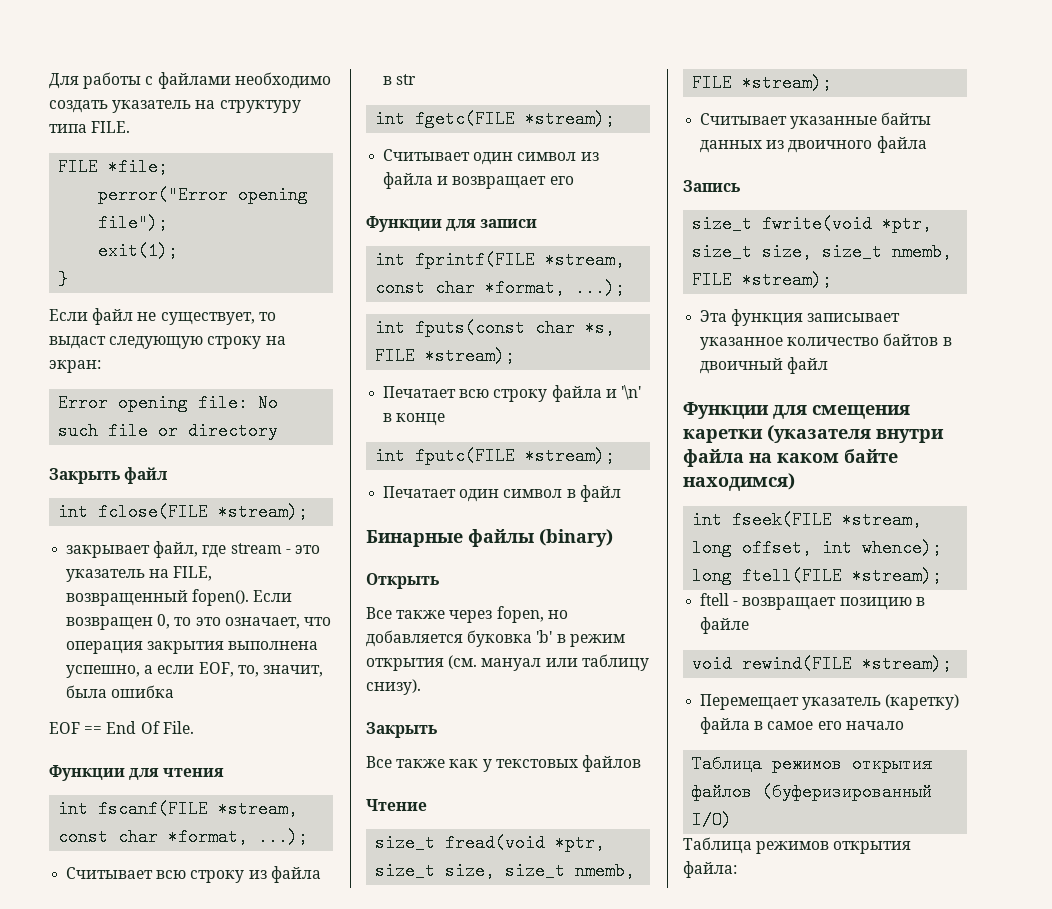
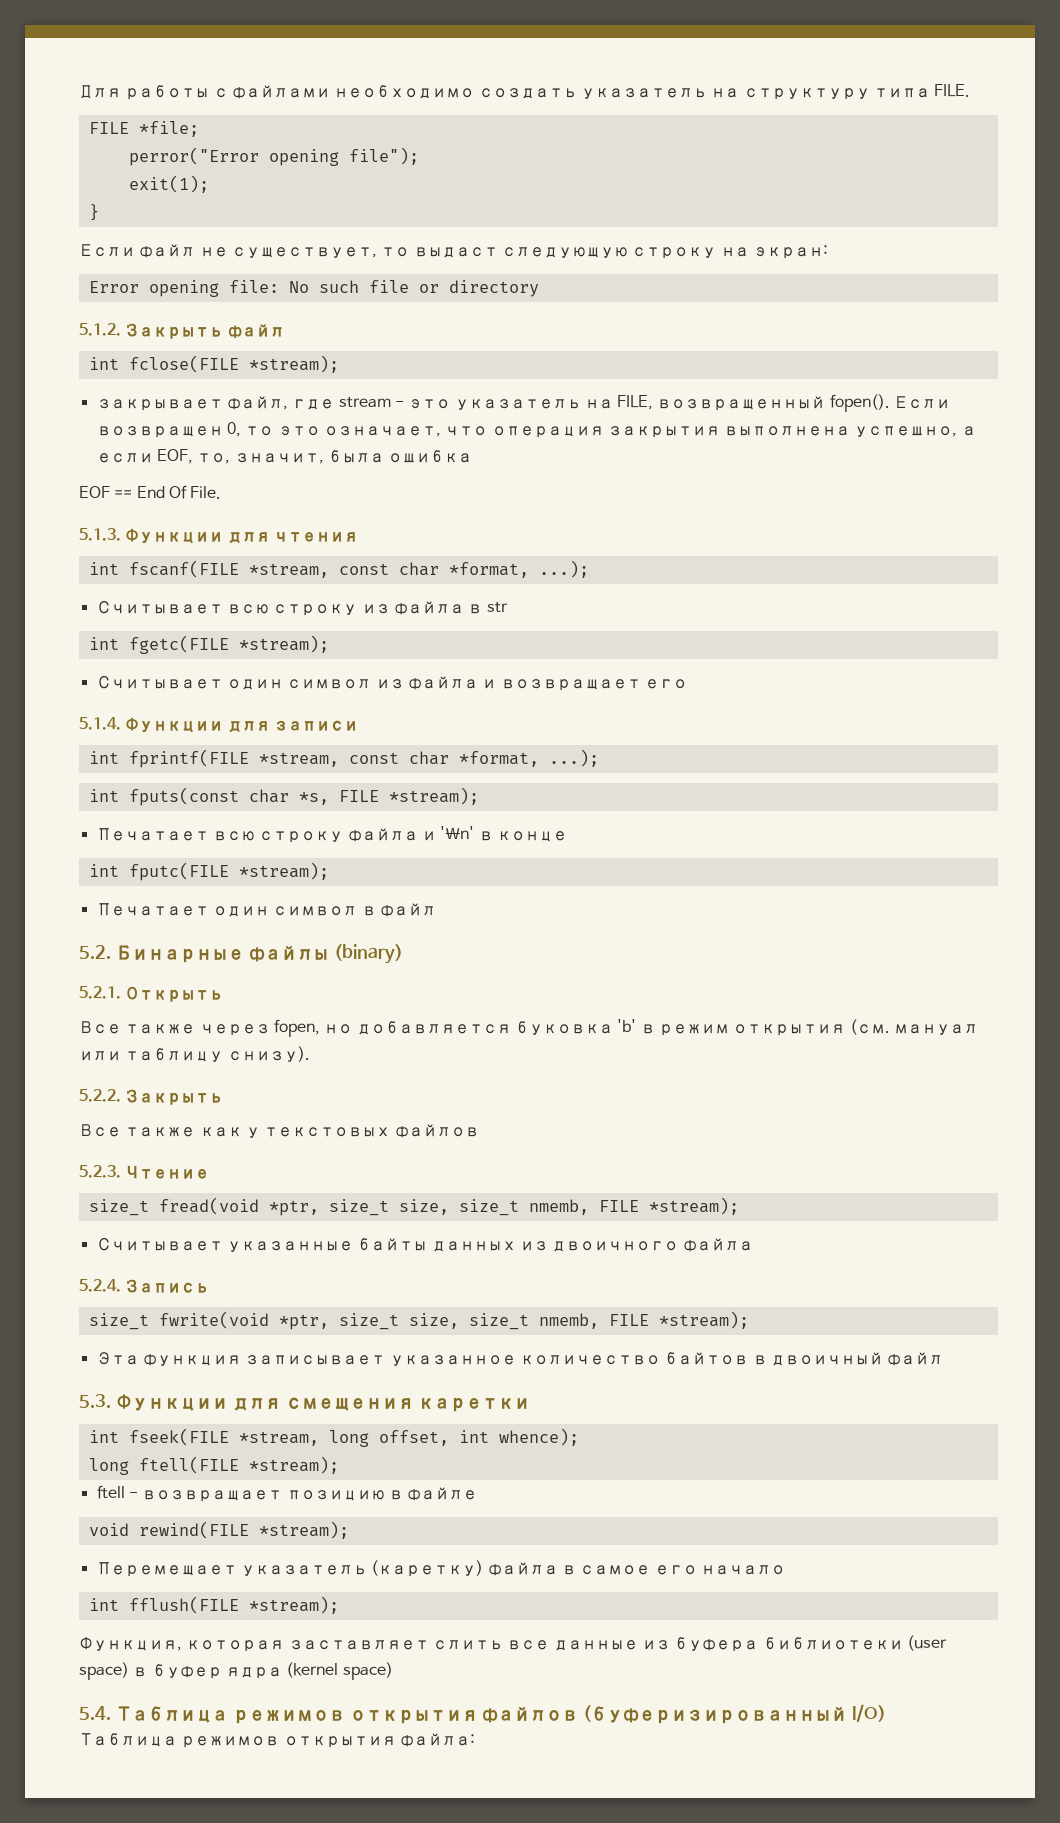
(279, 431) none -> [79,323,121,336] 5.1.2.
(194, 727) none -> [79,528,121,541] 5.1.3.
(574, 180) none -> [79,717,121,730] 5.1.4.
(621, 493) none -> [79,945,111,959] 5.2.
(613, 538) none -> [79,986,121,999] 5.2.1.
(421, 687) none -> [79,1089,121,1102] 5.2.2.
(641, 763) none -> [79,1165,121,1178] 5.2.3.
(927, 144) none -> [79,1279,121,1292] 5.2.4.
(829, 365) none -> [79,1394,111,1408] 5.3.
[767,425,944,443] [683,449,898,467] [683,473,795,491] (указателя внутри файла на каком байте находимся) -> (531, 1404) none
(904, 725) none -> [88,1596,339,1614] [79,1635,947,1652] [79,1662,393,1680] [79,1706,111,1720] int fflush(FILE *stream); // Функция, которая заставляет слить все данные из буфера библиотеки (user space) в буфер ядра (kernel space) // 5.4.

